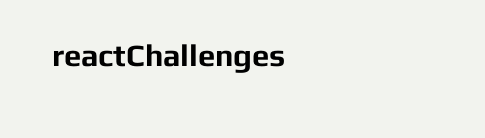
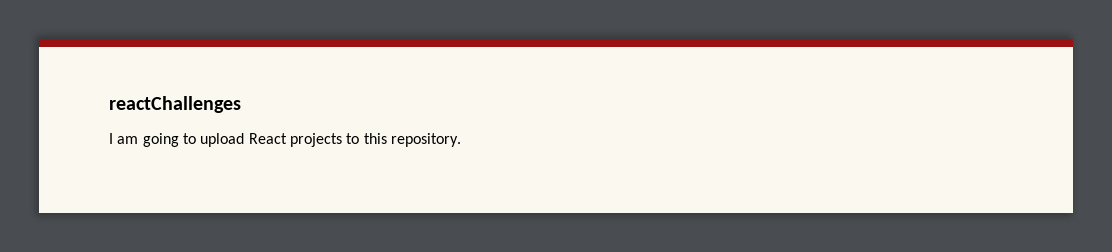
(285, 58) none -> [109,133,461,147] // I am going to upload React projects to this repository.

